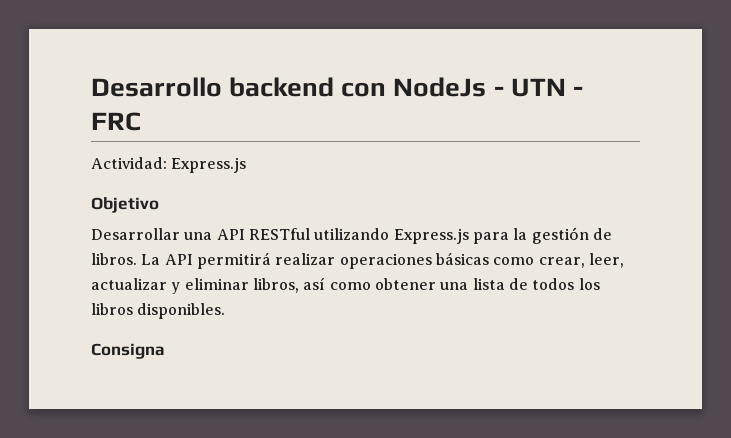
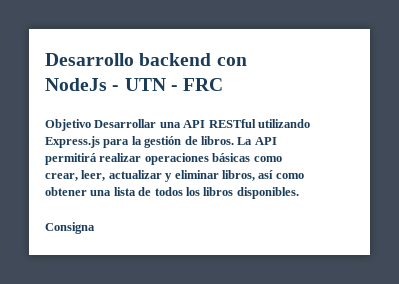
[91,157,247,173] // Actividad: Express.js -> (224, 84) none
(159, 205) // -> (91, 125) none

